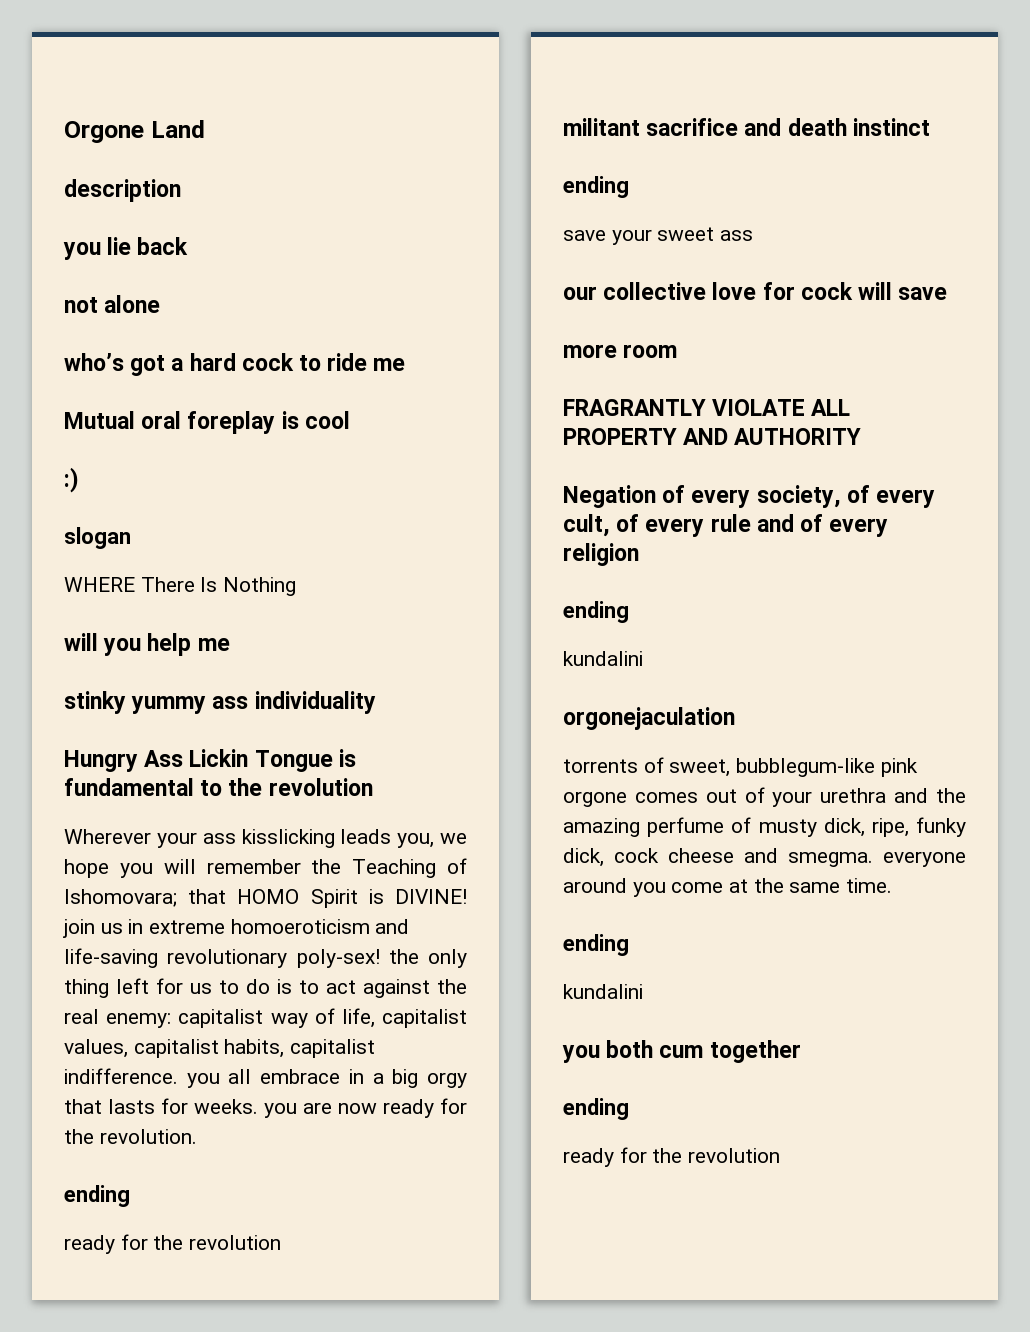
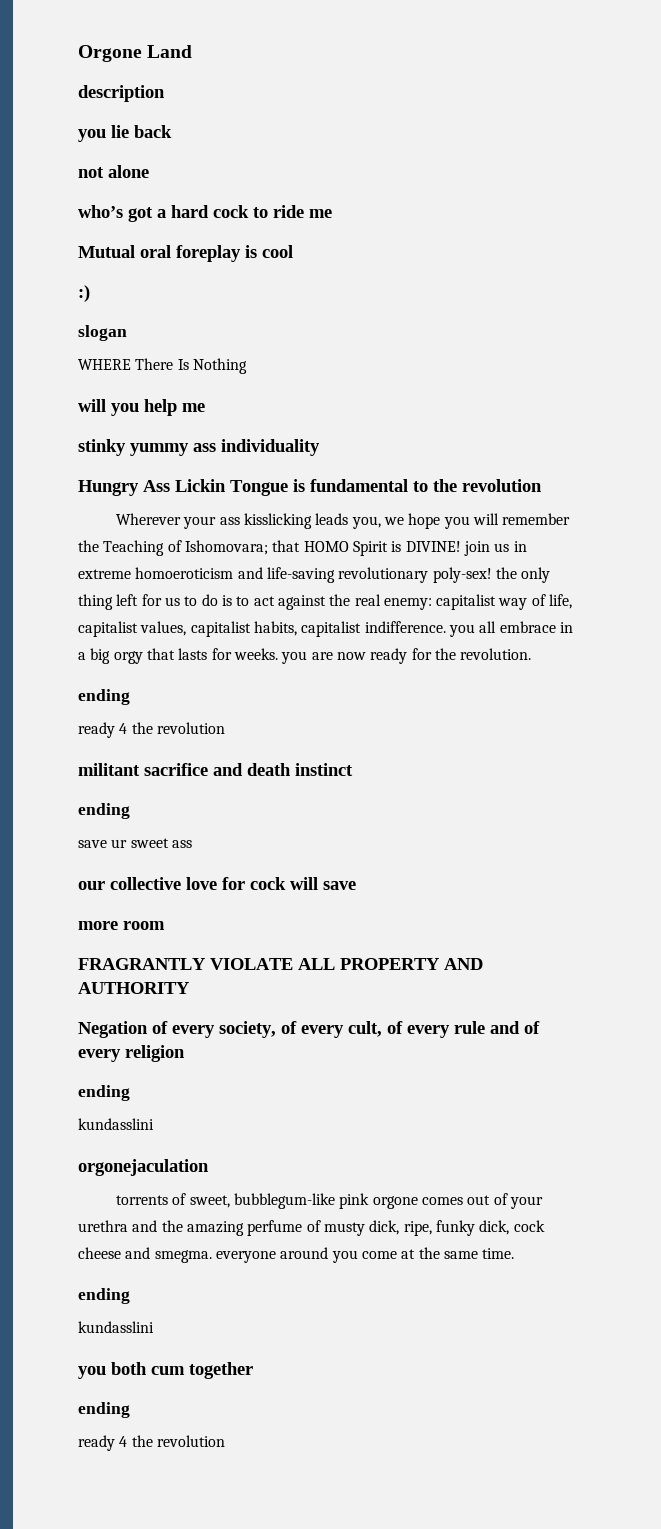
[120,1234,148,1250] for -> [119,723,128,734] 4
[611,229,652,245] your -> [111,839,128,848] ur
[563,651,643,666] kundalini -> [78,1118,154,1130] kundasslini
[563,984,643,999] kundalini -> [78,1321,154,1333] kundasslini
[619,1147,647,1163] for -> [119,1436,128,1447] 4

